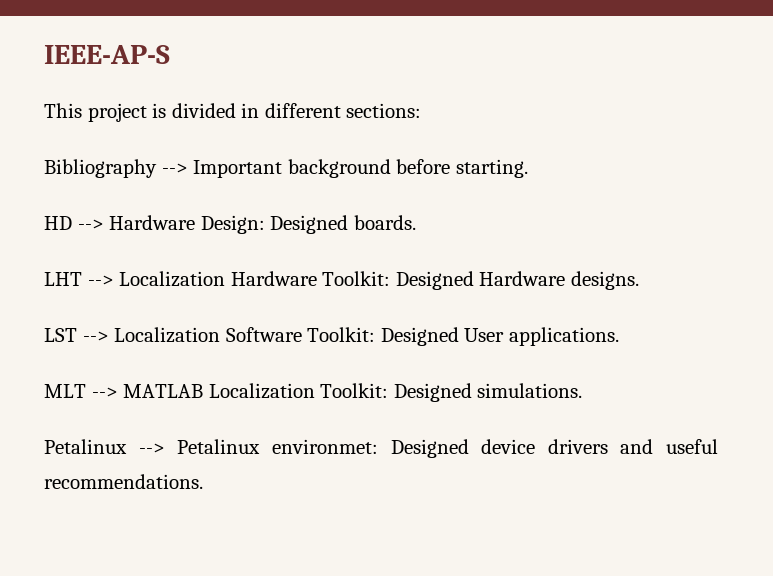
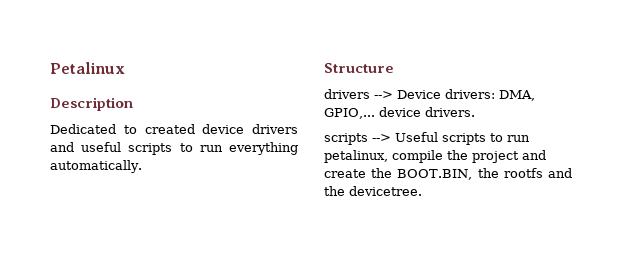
[44,45,170,64] [44,103,422,122] [44,159,528,178] [44,215,416,234] [44,271,639,290] [44,327,619,346] [44,383,583,402] [44,439,718,458] [44,474,203,489] IEEE-AP-S // This project is divided in different sections: // Bibliography --> Important background before starting. // HD --> Hardware Design: Designed boards. // LHT --> Localization Hardware Toolkit: Designed Hardware designs. // LST --> Localization Software Toolkit: Designed User applications. // MLT --> MATLAB Localization Toolkit: Designed simulations. // Petalinux --> Petalinux environmet: Designed device drivers and useful recommendations. -> [50,62,125,74] [50,97,133,111] [50,124,298,134] [50,142,298,155] [50,160,142,173] [324,63,394,73] [324,89,535,101] [324,107,475,119] [324,132,530,145] [324,150,546,163] [324,168,572,180] [324,186,422,196] Petalinux // Description // Dedicated to created device drivers and useful scripts to run everything automatically. // Structure // drivers --> Device drivers: DMA, GPIO,... device drivers. // scripts --> Useful scripts to run petalinux, compile the project and create the BOOT.BIN, the rootfs and the devicetree.

